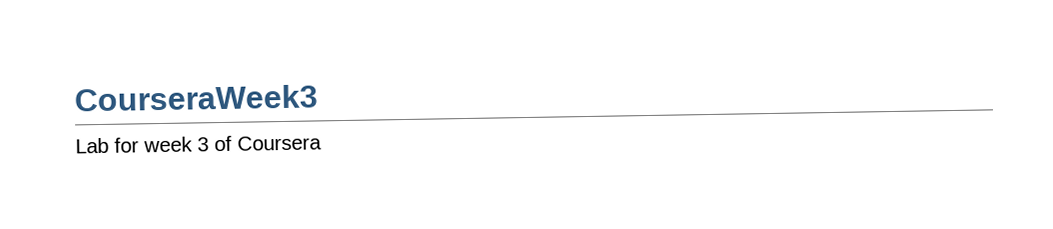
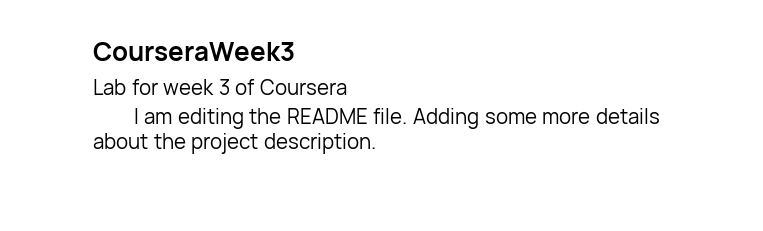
(322, 143) none -> [133,108,660,129] [93,133,376,154] // I am editing the README file. Adding some more details about the project description.

